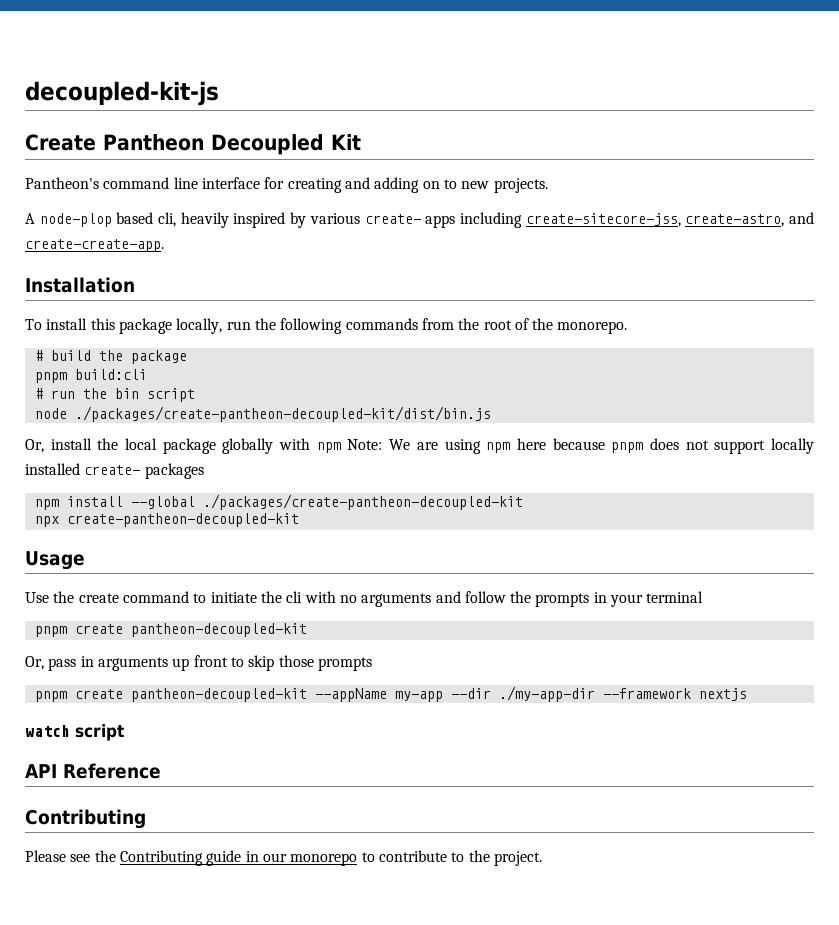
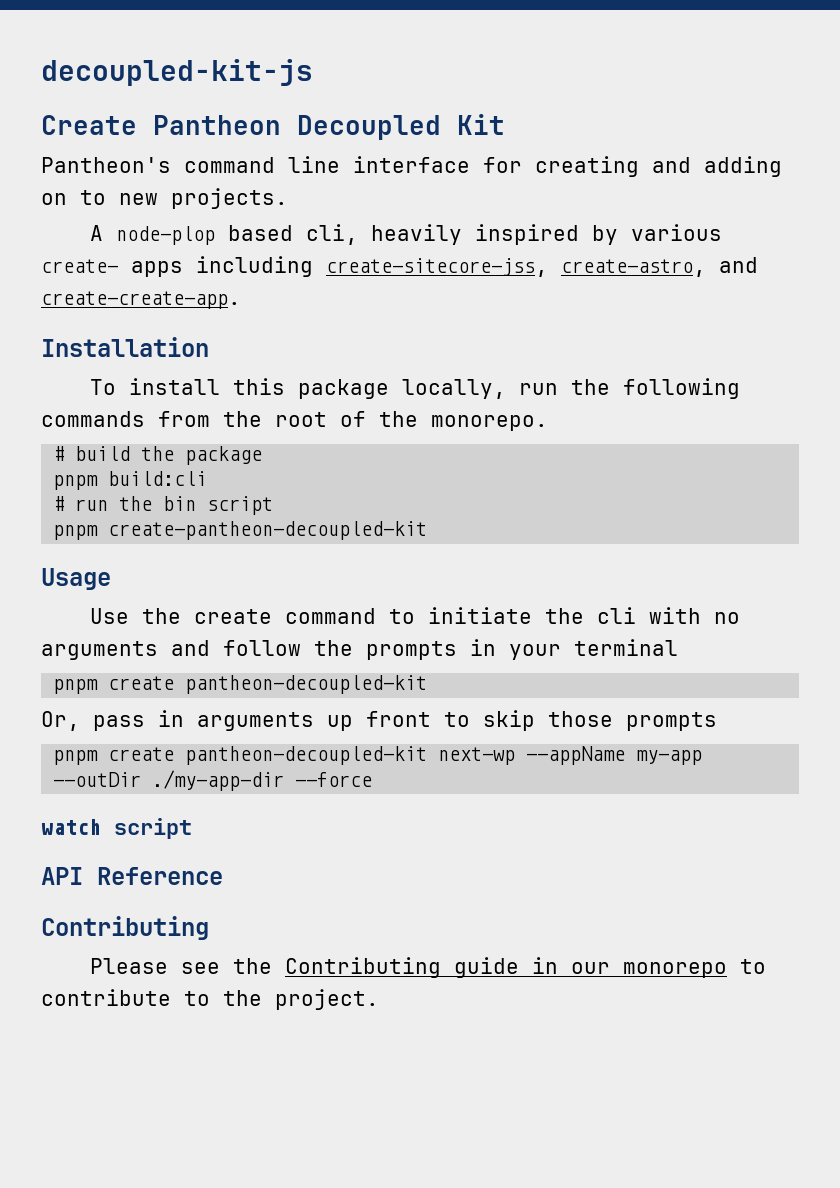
[34,406,491,422] [25,438,815,454] [25,463,204,479] [34,494,523,510] [34,516,59,527] node ./packages/create-pantheon-decoupled-kit/dist/bin.js // Or, install the local package globally with npm Note: We are using npm here because pnpm does not support locally installed create- packages // npm install --global ./packages/create-pantheon-decoupled-kit // npx -> [53,525,99,540] pnpm
(307, 695) none -> [438,747,516,765] next-wp
[450,686,747,702] --dir ./my-app-dir --framework nextjs -> [53,770,373,791] --outDir ./my-app-dir --force

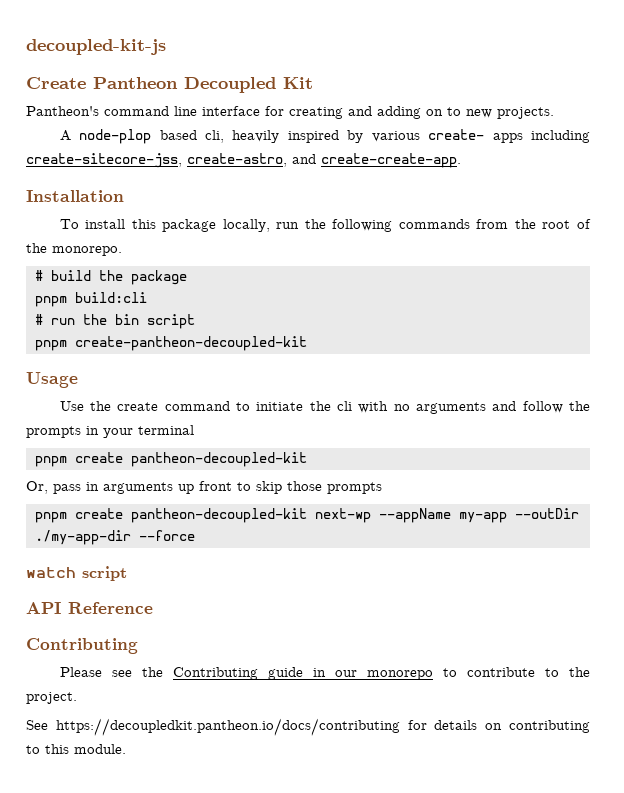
(379, 999) none -> [26,718,590,736] [26,744,126,754] // See https://decoupledkit.pantheon.io/docs/contributing for details on contributing to this module.

